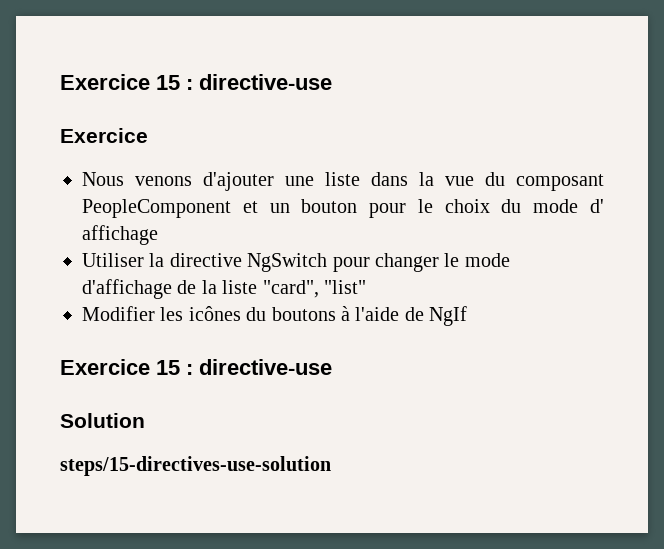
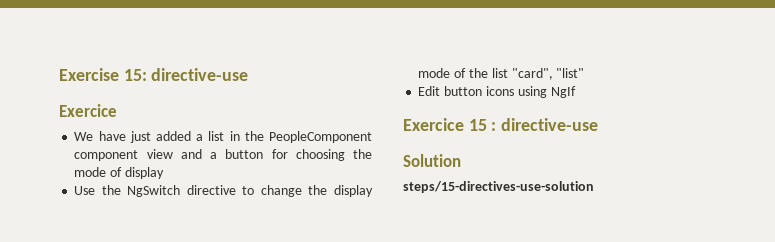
[60,74,193,90] Exercice 15 : -> [59,68,147,81] Exercise 15:
[82,172,604,191] [82,199,604,218] [82,225,158,245] [82,253,510,272] [82,279,366,299] [82,306,424,321] Nous venons d'ajouter une liste dans la vue du composant PeopleComponent et un bouton pour le choix du mode d' affichage // Utiliser la directive NgSwitch pour changer le mode d'affichage de la liste "card", "list" // Modifier les icônes du boutons à l'aide de -> [74,131,372,143] [74,149,372,161] [74,167,164,179] [74,185,373,197] [418,68,585,80] [418,86,547,98] We have just added a list in the PeopleComponent component view and a button for choosing the mode of display // Use the NgSwitch directive to change the display mode of the list "card", "list" // Edit button icons using

